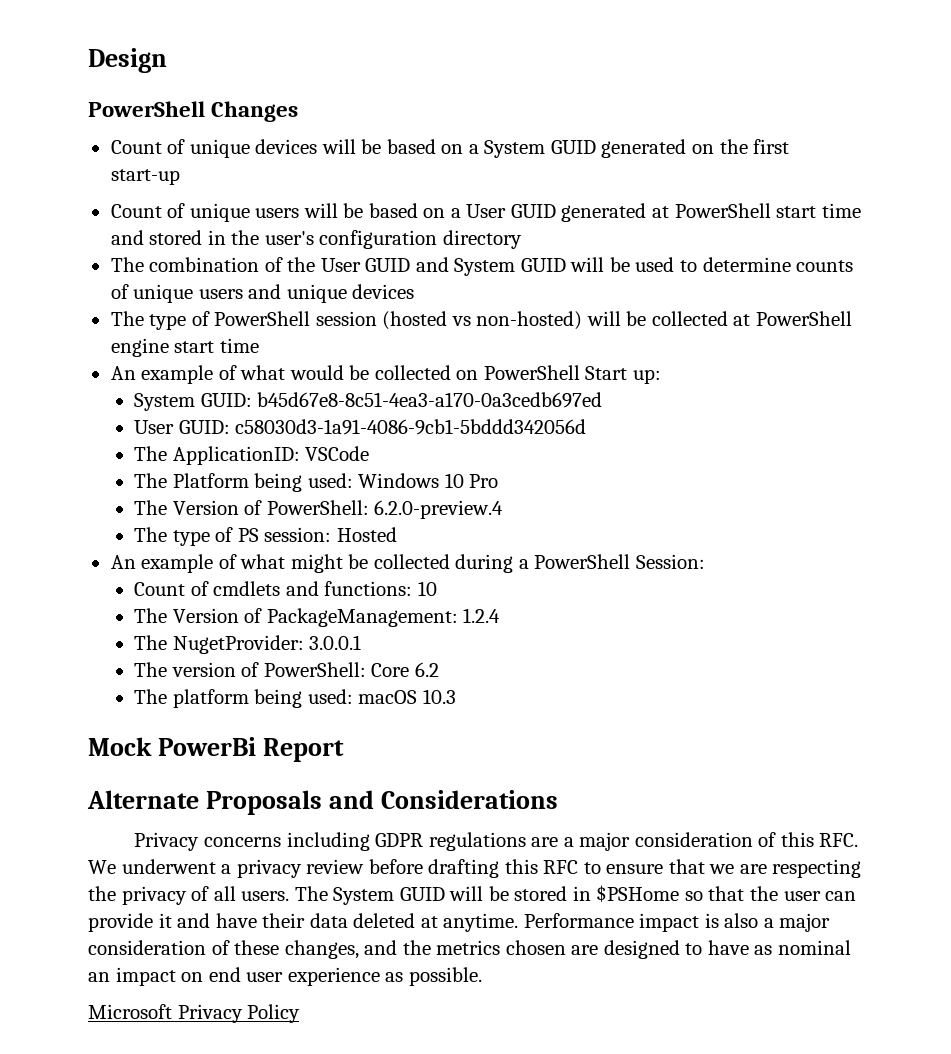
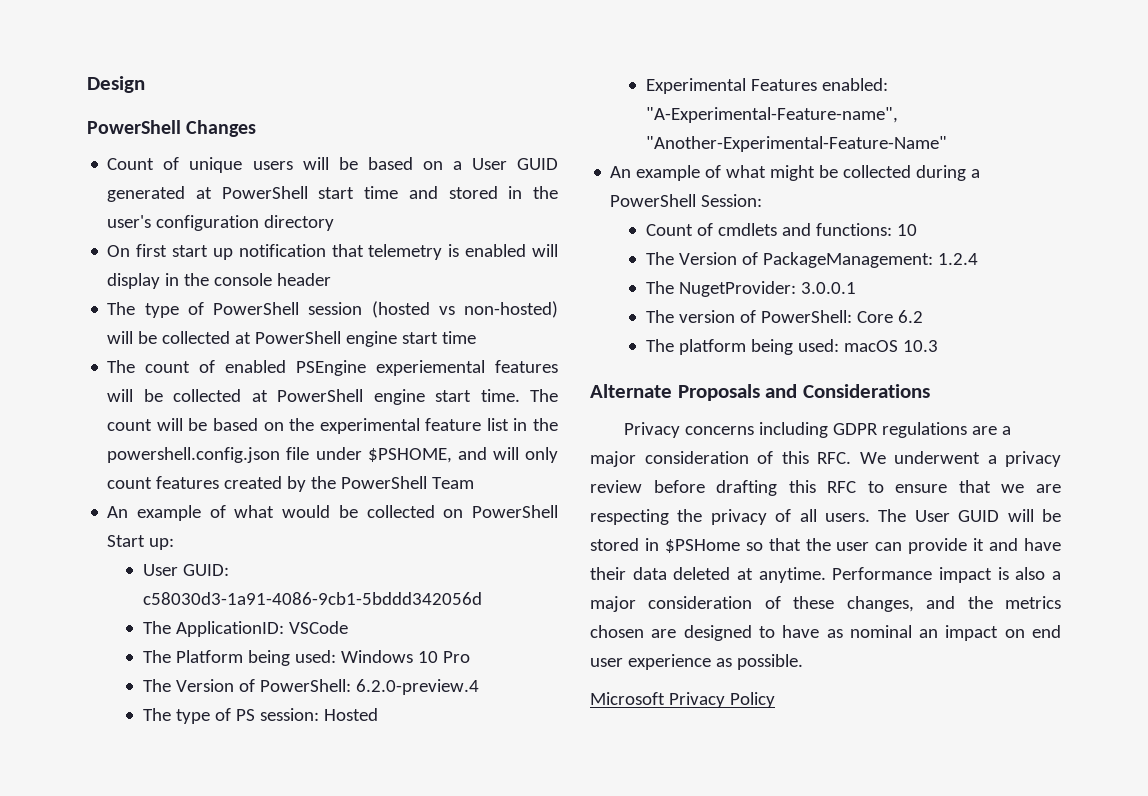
[110,139,790,158] [110,169,180,185] // Count of unique devices will be based on a System GUID generated on the first start-up -> (257, 128) none
[110,257,854,276] [110,284,415,303] The combination of the User GUID and System GUID will be used to determine counts of unique users and unique devices -> [107,244,558,260] [107,273,332,289] On first start up notification that telemetry is enabled will display in the console header
(259, 345) none -> [107,360,558,376] [107,389,558,405] [107,418,558,434] [107,447,558,463] [107,476,475,492] // The count of enabled PSEngine experiemental features will be collected at PowerShell engine start time. The count will be based on the experimental feature list in the powershell.config.json file under $PSHOME, and will only count features created by the PowerShell Team
[134,392,603,411] // System GUID: b45d67e8-8c51-4ea3-a170-0a3cedb697ed -> (175, 544) none
(397, 534) none -> [645,78,888,94] [645,107,898,123] [645,136,947,152] // Experimental Features enabled: "A-Experimental-Feature-name", "Another-Experimental-Feature-Name"
[88,737,344,762] // Mock PowerBi Report -> (938, 346) none
[333,887,395,905] System -> [914,510,950,522] User

